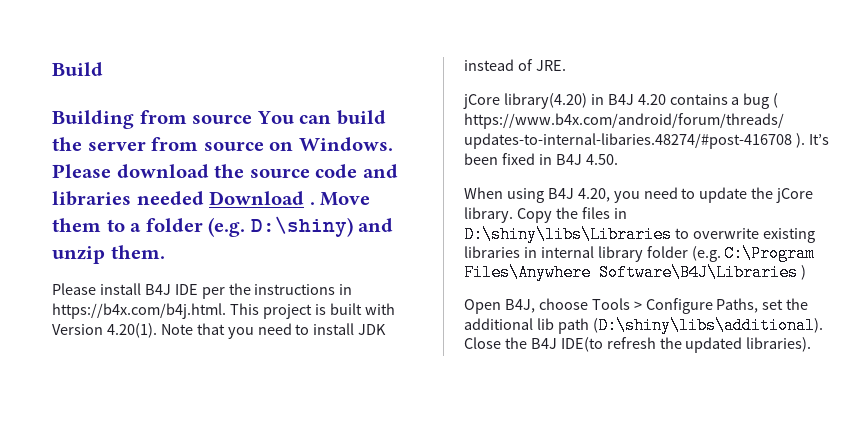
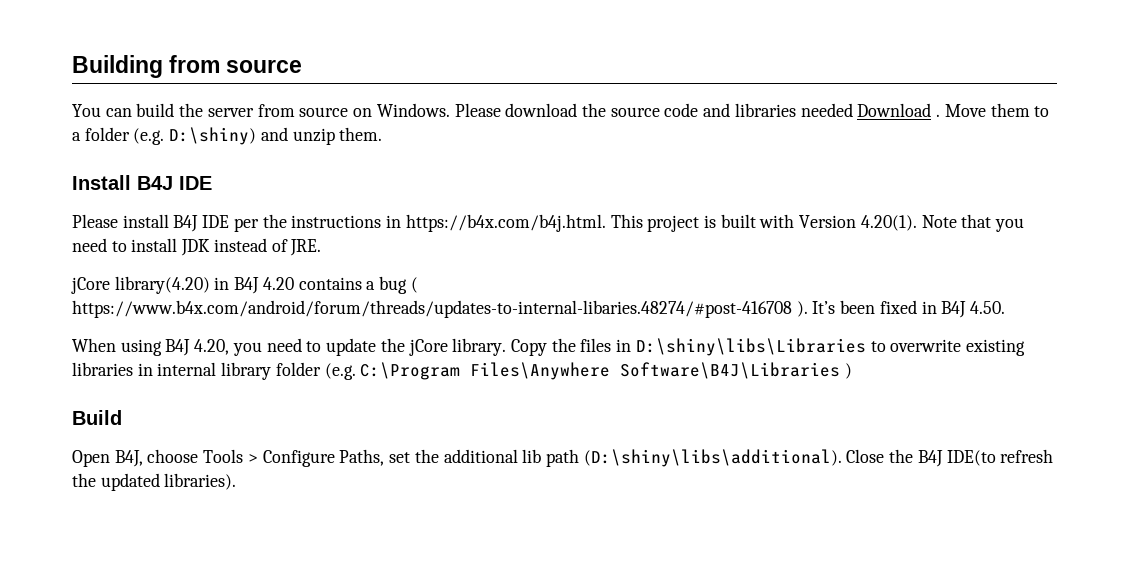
[52,62,103,76] Build // -> (72, 66) none
(253, 119) none -> (303, 66) //
(165, 252) none -> [72,175,212,190] // Install B4J IDE
(806, 272) none -> [72,410,122,425] // Build

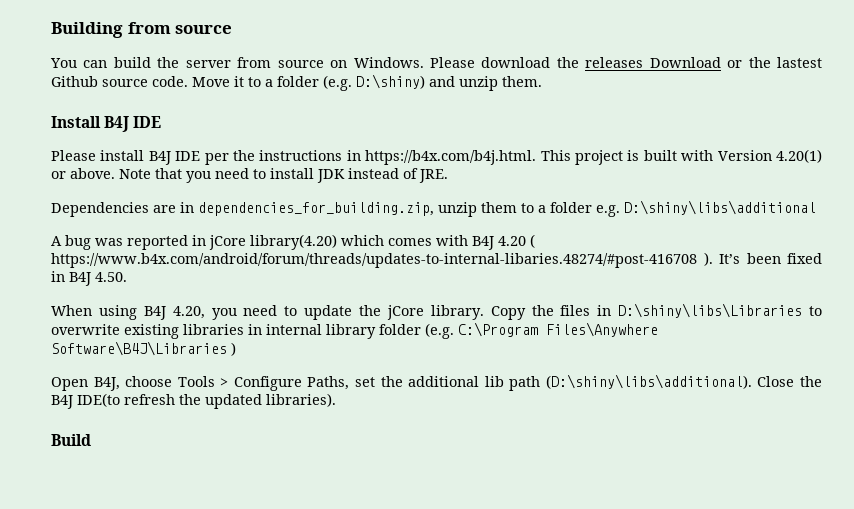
[610,103,1030,117] source code and libraries needed Download . Move them -> [585,57,822,68] [51,76,244,87] releases Download or the lastest Github source code. Move it
[860,215,917,231] 4.20(1). -> [775,149,822,163] [51,168,115,179] 4.20(1) or above.
[71,276,408,294] jCore library(4.20) in B4J 4.20 contains a bug -> [51,200,816,217] [51,234,526,250] Dependencies are in dependencies_for_building.zip, unzip them to a folder e.g. D:\shiny\libs\additional // A bug was reported in jCore library(4.20) which comes with B4J 4.20
[72,410,122,425] // Build -> (236, 349) none
(237, 481) none -> [51,434,91,446] // Build

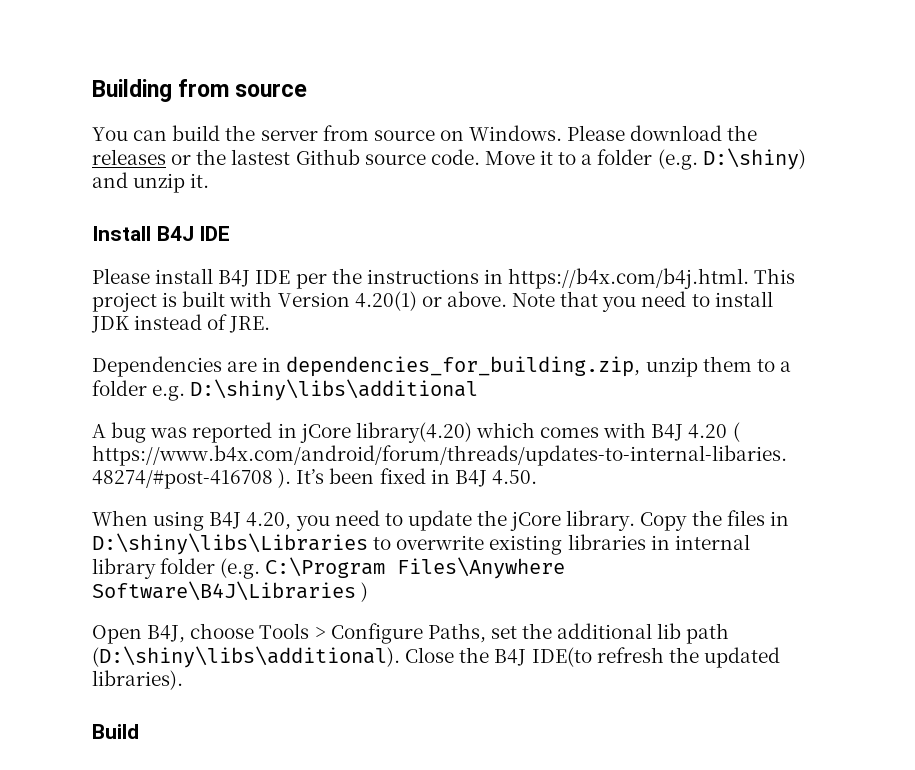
[649,57,721,68] Download -> (166, 157) none
[502,76,542,87] them. -> [190,173,210,188] it.

